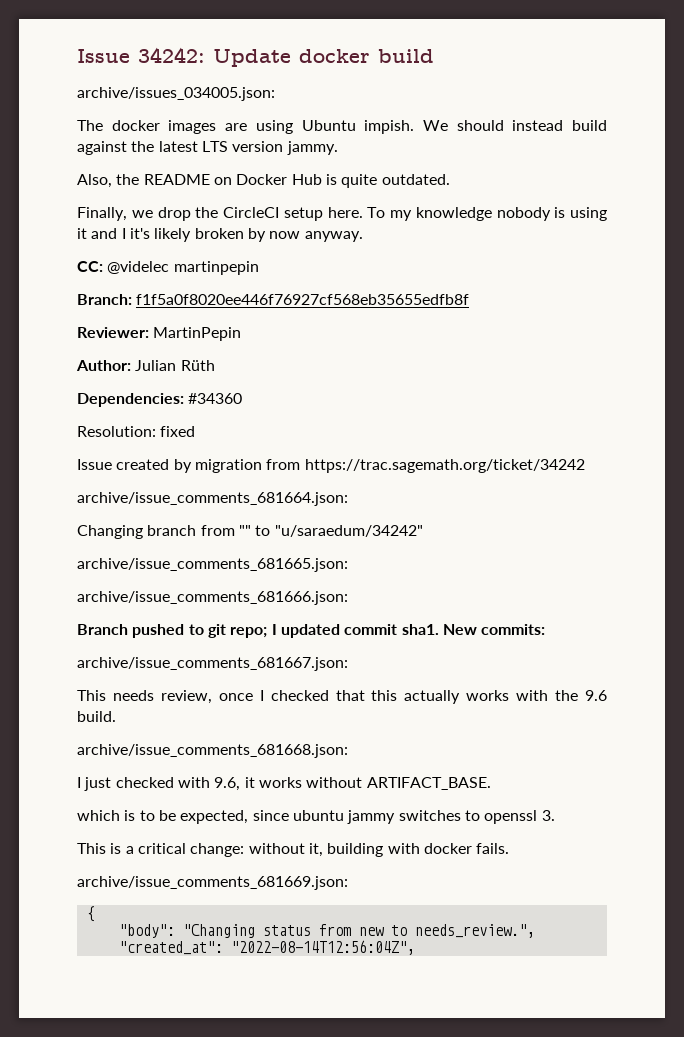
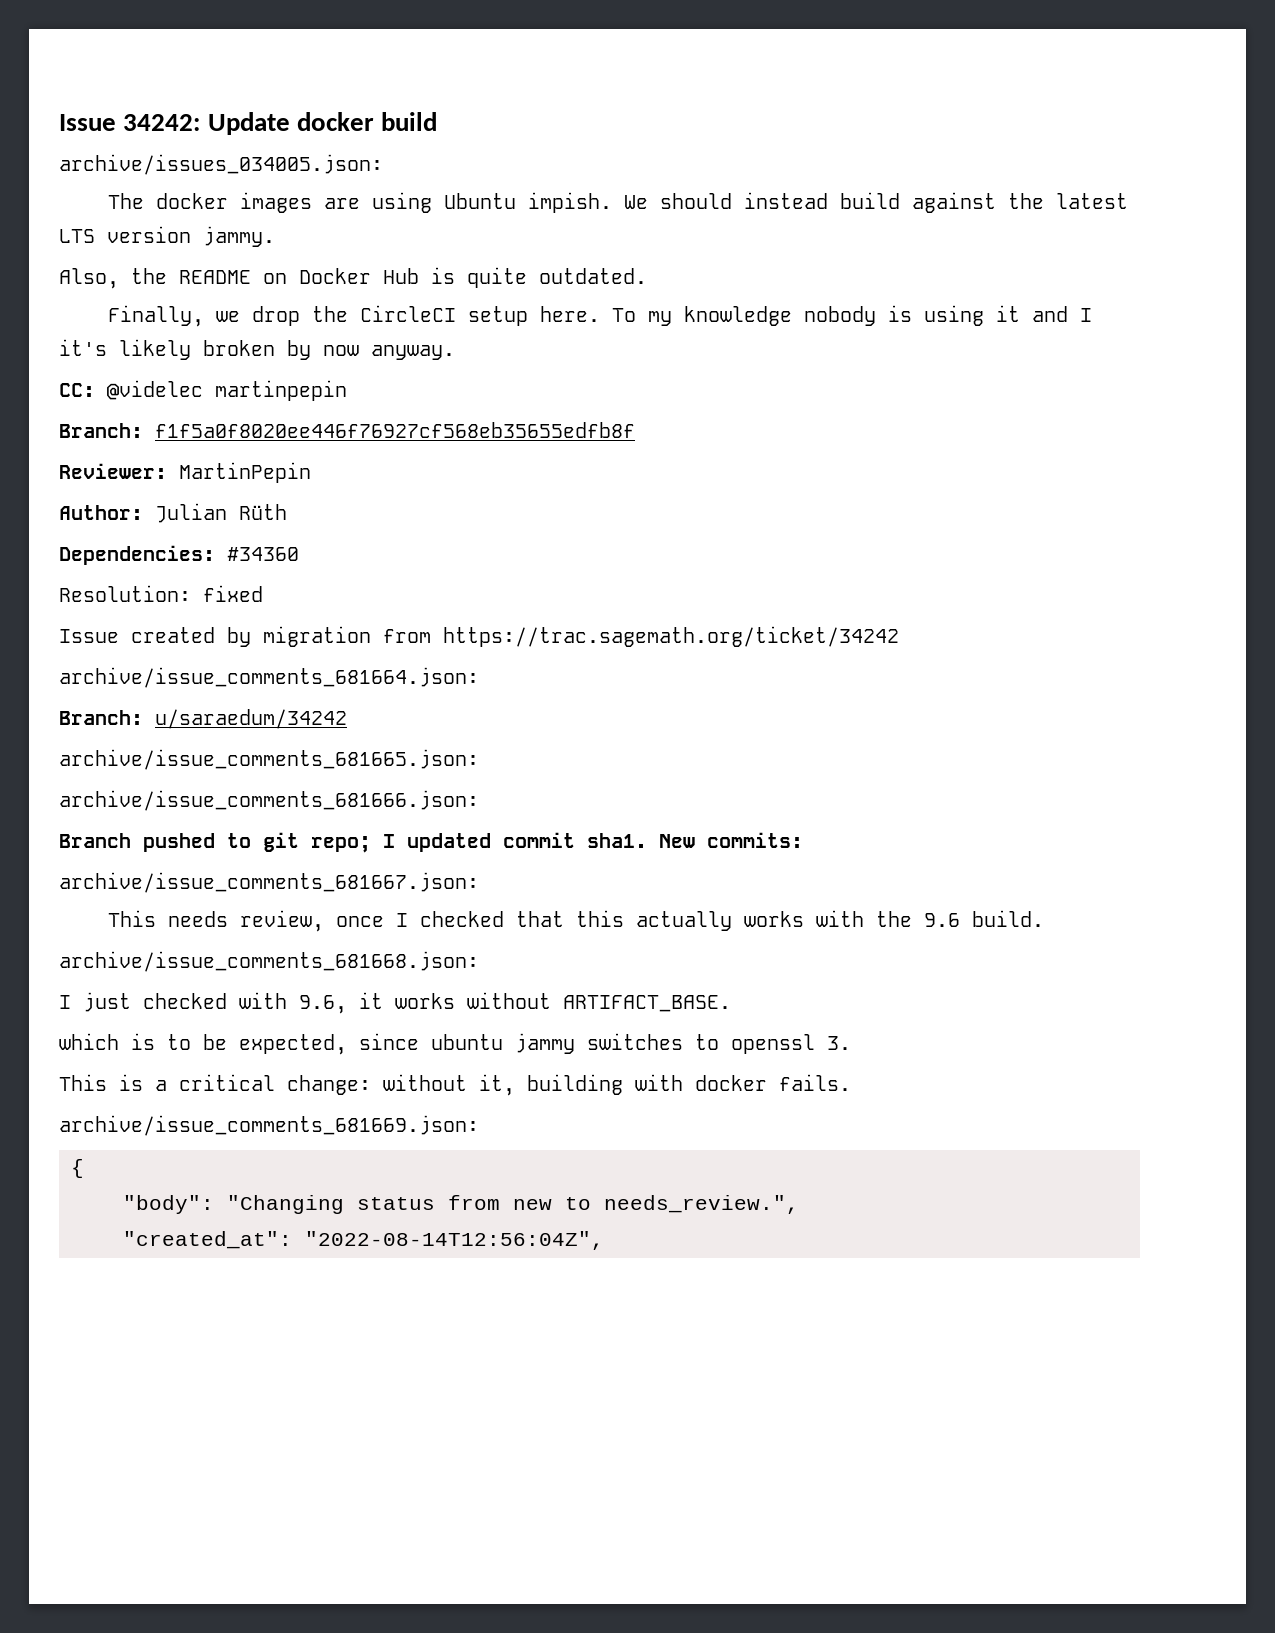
[77,525,423,539] Changing branch from "" to "u/saraedum/34242" -> [59,709,347,729] Branch: u/saraedum/34242

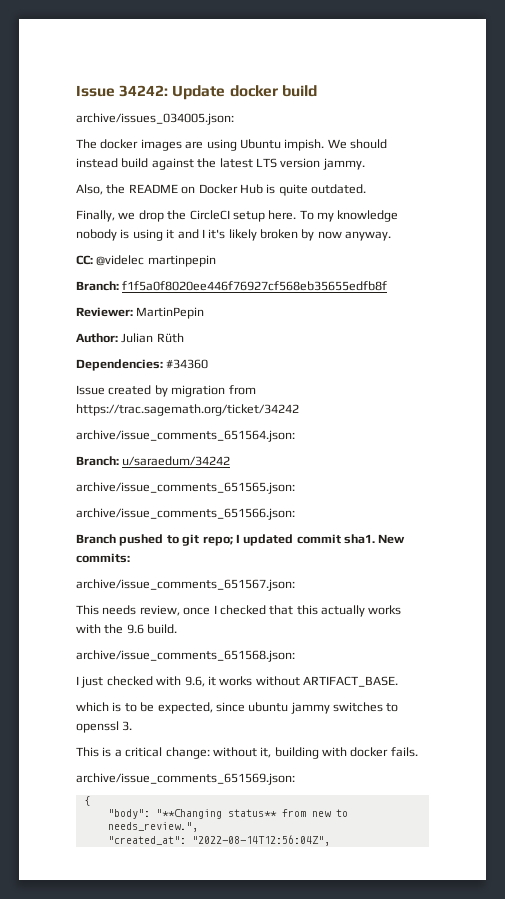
[59,585,263,602] // Resolution: fixed -> (209, 364) none
[59,667,479,688] archive/issue_comments_681664.json: -> [76,430,295,442] archive/issue_comments_651564.json:
[59,749,479,770] [59,790,479,811] archive/issue_comments_681665.json: // archive/issue_comments_681666.json: -> [76,482,295,494] [76,508,295,520] archive/issue_comments_651565.json: // archive/issue_comments_651566.json:
[59,872,479,893] archive/issue_comments_681667.json: -> [76,579,295,591] archive/issue_comments_651567.json:
[59,951,479,972] archive/issue_comments_681668.json: -> [76,650,295,662] archive/issue_comments_651568.json:
[59,1115,479,1136] archive/issue_comments_681669.json: -> [76,773,295,785] archive/issue_comments_651569.json:
[227,1195,435,1214] "Changing status -> [155,809,277,819] "**Changing status**

